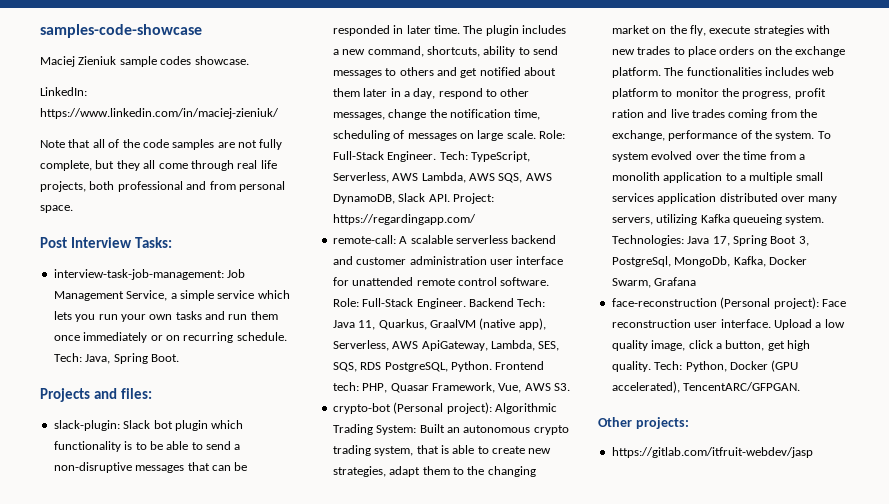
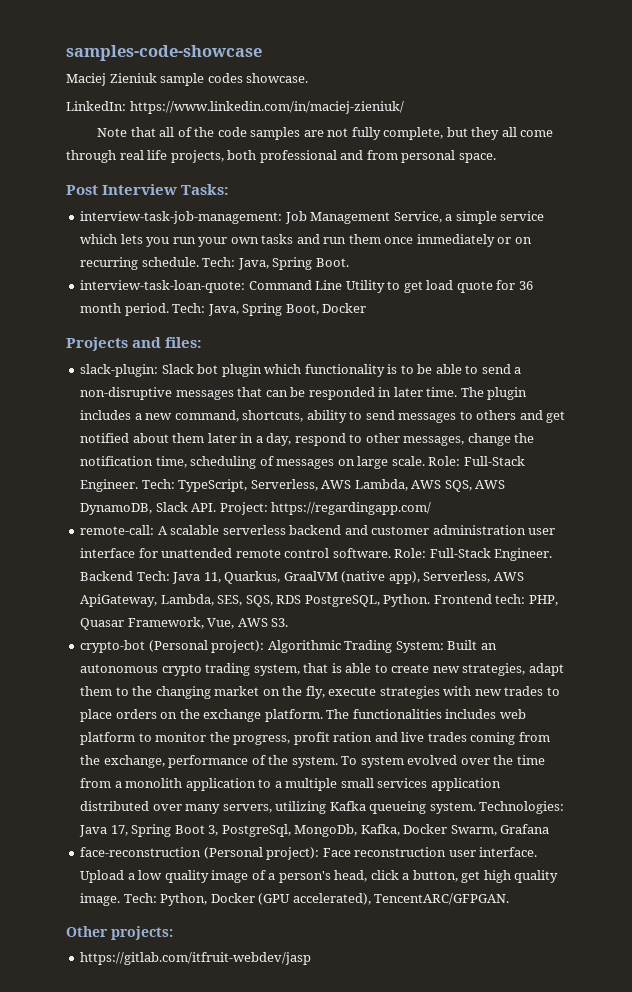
(179, 358) none -> [80,280,533,293] [80,303,367,316] // interview-task-loan-quote: Command Line Utility to get load quote for 36 month period. Tech: Java, Spring Boot, Docker
[651,340,686,351] image, -> [211,870,368,883] image of a person's head,
[611,361,651,372] quality. -> [514,870,559,883] [80,893,121,906] quality image.

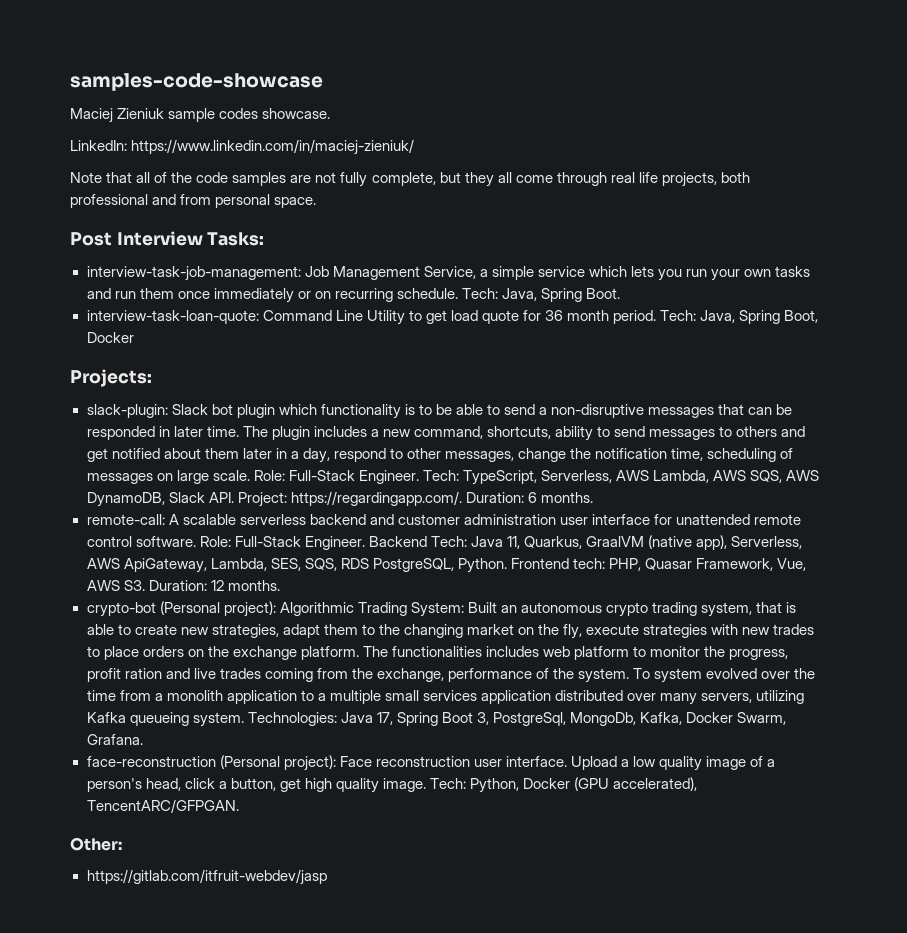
[66,337,203,351] Projects and files: -> [70,369,152,387] Projects:
[271,502,432,515] https://regardingapp.com/ -> [290,491,593,506] https://regardingapp.com/. Duration: 6 months.
(289, 622) none -> [148,580,280,591] Duration: 12 months.
[500,824,550,834] Grafana -> [86,734,143,745] Grafana.
[66,926,173,940] Other projects: -> [70,837,122,851] Other:

